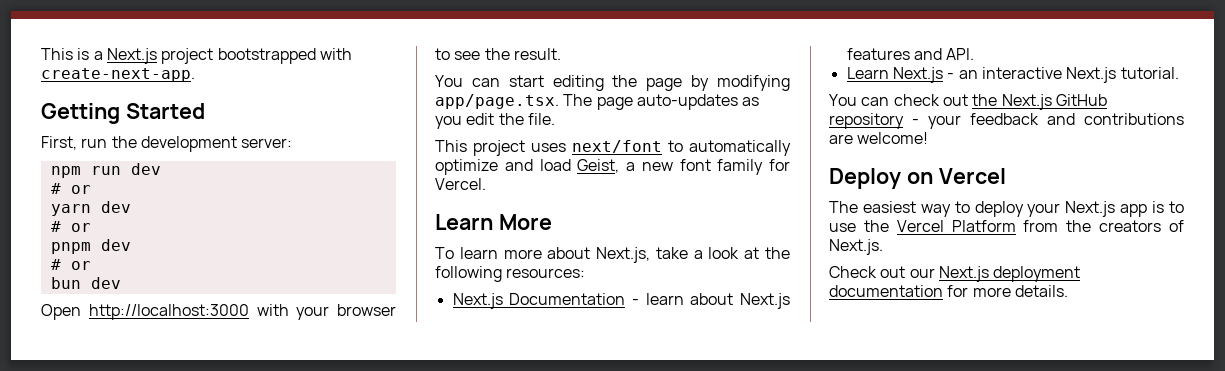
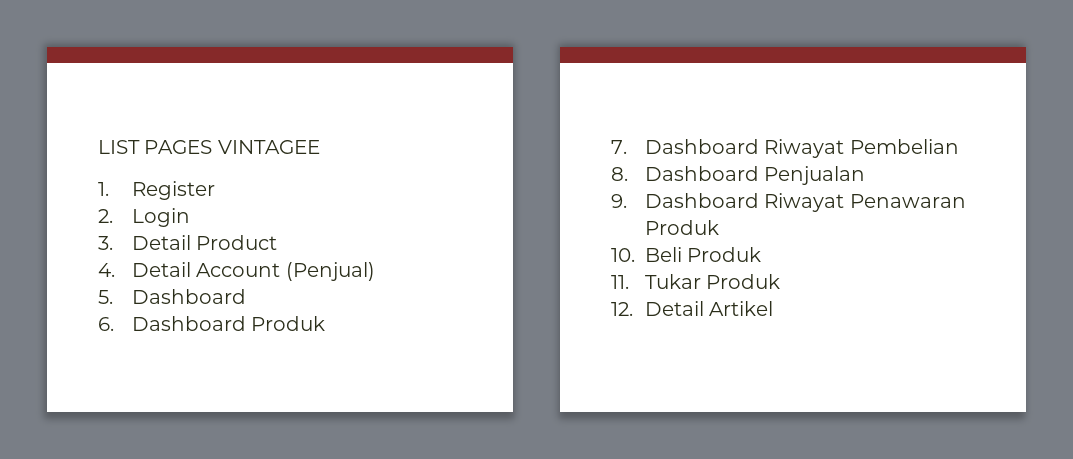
[41,48,352,64] [41,68,195,82] [41,103,205,124] [41,136,293,152] [50,163,161,178] [50,183,91,194] [50,201,131,216] [50,221,91,232] [50,239,131,254] [50,259,91,270] [50,277,121,289] [41,304,396,320] [435,48,561,60] [435,75,790,91] [435,94,760,110] [435,113,555,129] [435,140,791,156] [435,159,790,175] [435,178,486,190] [435,214,552,230] [435,247,790,263] [435,266,586,282] [452,293,790,309] [846,48,975,60] [846,67,1179,83] [829,94,1107,110] [829,113,1184,129] [829,132,929,144] [829,168,1006,189] [829,201,1184,217] [829,220,1184,232] [829,239,883,255] [829,266,1081,282] [829,285,1068,297] This is a Next.js project bootstrapped with create-next-app. // Getting Started // First, run the development server: // npm run dev // # or // yarn dev // # or // pnpm dev // # or // bun dev // Open http://localhost:3000 with your browser to see the result. // You can start editing the page by modifying app/page.tsx. The page auto-updates as you edit the file. // This project uses next/font to automatically optimize and load Geist, a new font family for Vercel. // Learn More // To learn more about Next.js, take a look at the following resources: // Next.js Documentation - learn about Next.js features and API. // Learn Next.js - an interactive Next.js tutorial. // You can check out the Next.js GitHub repository - your feedback and contributions are welcome! // Deploy on Vercel // The easiest way to deploy your Next.js app is to use the Vercel Platform from the creators of Next.js. // Check out our Next.js deployment documentation for more details. -> [98,140,320,154] [98,181,215,200] [98,208,190,227] [98,235,278,250] [98,262,375,281] [98,289,246,304] [98,316,326,331] [611,139,959,158] [611,166,866,185] [611,193,966,212] [644,220,719,235] [611,247,762,262] [611,274,781,289] [611,301,774,316] LIST PAGES VINTAGEE // 1. Register // 2. Login // 3. Detail Product // 4. Detail Account (Penjual) // 5. Dashboard // 6. Dashboard Produk // 7. Dashboard Riwayat Pembelian // 8. Dashboard Penjualan // 9. Dashboard Riwayat Penawaran Produk // 10. Beli Produk // 11. Tukar Produk // 12. Detail Artikel

